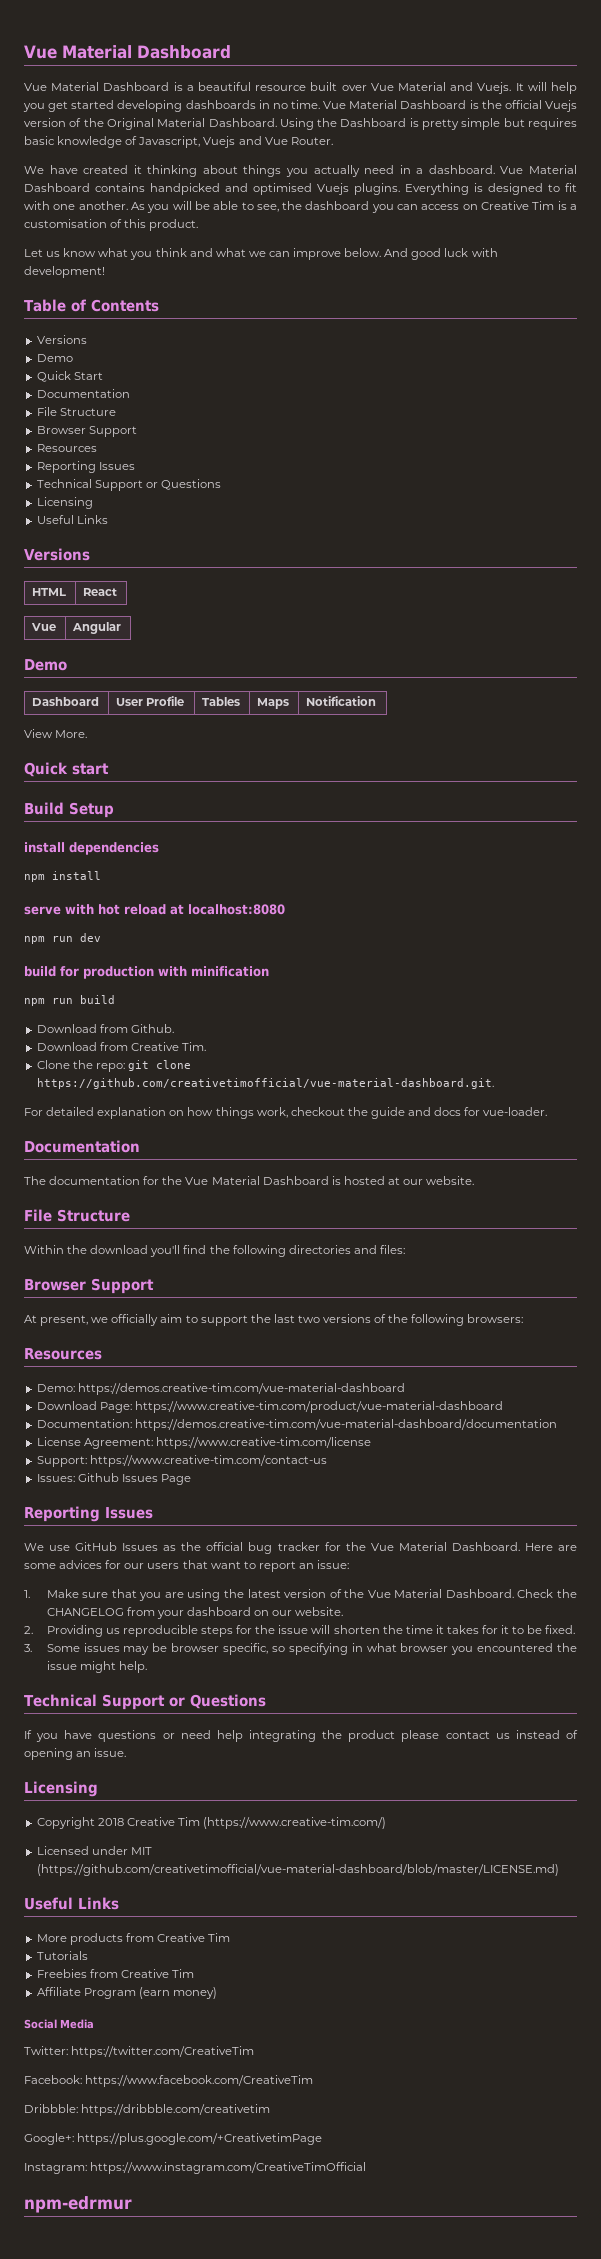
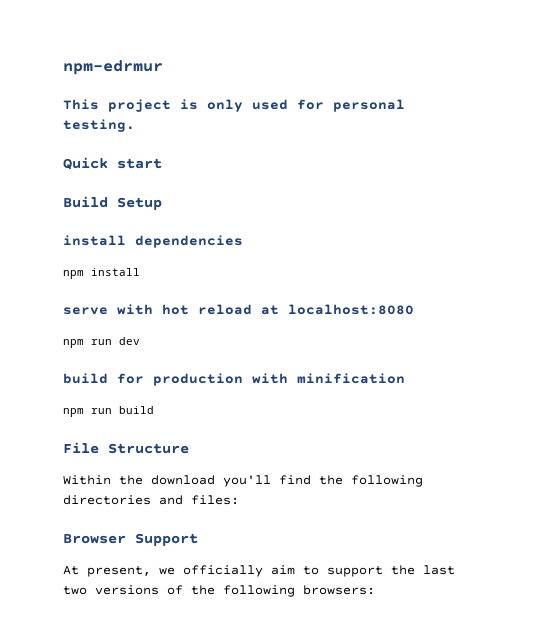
[24,45,231,59] [24,82,577,94] [23,100,578,112] [24,118,578,130] [24,136,333,148] [24,165,577,177] [24,183,577,195] [24,201,577,213] [24,219,199,231] [24,248,498,260] [24,266,105,278] [24,299,159,312] [36,335,87,344] [36,354,73,362] [36,371,103,382] [36,389,130,398] [36,407,116,416] [36,426,137,437] [36,444,97,452] [36,461,135,473] [36,479,221,491] [36,497,93,509] [36,515,108,524] [24,548,90,561] [32,588,67,596] [83,588,118,596] [31,623,57,631] [72,622,122,634] [24,659,67,671] [32,697,100,706] [116,696,185,706] [202,697,241,706] [257,698,290,709] [306,696,377,706] [24,729,88,738] Vue Material Dashboard // Vue Material Dashboard is a beautiful resource built over Vue Material and Vuejs. It will help you get started developing dashboards in no time. Vue Material Dashboard is the official Vuejs version of the Original Material Dashboard. Using the Dashboard is pretty simple but requires basic knowledge of Javascript, Vuejs and Vue Router. // We have created it thinking about things you actually need in a dashboard. Vue Material Dashboard contains handpicked and optimised Vuejs plugins. Everything is designed to fit with one another. As you will be able to see, the dashboard you can access on Creative Tim is a customisation of this product. // Let us know what you think and what we can improve below. And good luck with development! // Table of Contents // Versions // Demo // Quick Start // Documentation // File Structure // Browser Support // Resources // Reporting Issues // Technical Support or Questions // Licensing // Useful Links // Versions // HTML | React // Vue | Angular // Demo // Dashboard | User Profile | Tables | Maps | Notification // View More. -> [63,60,163,75] [63,99,405,112] [63,119,135,132] npm-edrmur // This project is only used for personal testing.
[36,1024,174,1033] [36,1042,206,1051] [36,1060,191,1072] [36,1078,494,1089] [24,1107,548,1119] [24,1140,140,1153] [24,1176,475,1185] // Download from Github. // Download from Creative Tim. // Clone the repo: git clone https://github.com/creativetimofficial/vue-material-dashboard.git. // For detailed explanation on how things work, checkout the guide and docs for vue-loader. // Documentation // The documentation for the Vue Material Dashboard is hosted at our website. -> (154, 410) none
[24,1348,102,1360] [36,1383,405,1395] [36,1401,503,1413] [36,1419,557,1431] [36,1437,371,1449] [36,1455,327,1467] [36,1473,191,1485] [24,1506,153,1522] [24,1542,577,1554] [24,1560,350,1572] [24,1589,577,1601] [46,1607,344,1619] [24,1625,576,1637] [24,1643,577,1655] [46,1661,147,1673] [24,1694,266,1710] [24,1730,579,1742] [24,1748,127,1760] [24,1781,98,1797] [36,1817,387,1829] [36,1846,152,1855] [36,1864,559,1876] [24,1897,119,1910] [36,1933,231,1945] [36,1951,88,1960] [36,1969,194,1978] [36,1987,217,1999] [24,2019,94,2029] [24,2046,255,2058] [24,2075,314,2087] [24,2104,271,2116] [24,2133,323,2145] [24,2162,367,2174] [24,2196,132,2213] // Resources // Demo: https://demos.creative-tim.com/vue-material-dashboard // Download Page: https://www.creative-tim.com/product/vue-material-dashboard // Documentation: https://demos.creative-tim.com/vue-material-dashboard/documentation // License Agreement: https://www.creative-tim.com/license // Support: https://www.creative-tim.com/contact-us // Issues: Github Issues Page // Reporting Issues // We use GitHub Issues as the official bug tracker for the Vue Material Dashboard. Here are some advices for our users that want to report an issue: // 1. Make sure that you are using the latest version of the Vue Material Dashboard. Check the CHANGELOG from your dashboard on our website. // 2. Providing us reproducible steps for the issue will shorten the time it takes for it to be fixed. // 3. Some issues may be browser specific, so specifying in what browser you encountered the issue might help. // Technical Support or Questions // If you have questions or need help integrating the product please contact us instead of opening an issue. // Licensing // Copyright 2018 Creative Tim (https://www.creative-tim.com/) // Licensed under MIT (https://github.com/creativetimofficial/vue-material-dashboard/blob/master/LICENSE.md) // Useful Links // More products from Creative Tim // Tutorials // Freebies from Creative Tim // Affiliate Program (earn money) // Social Media // Twitter: https://twitter.com/CreativeTim // Facebook: https://www.facebook.com/CreativeTim // Dribbble: https://dribbble.com/creativetim // Google+: https://plus.google.com/+CreativetimPage // Instagram: https://www.instagram.com/CreativeTimOfficial // npm-edrmur -> (375, 590) none

